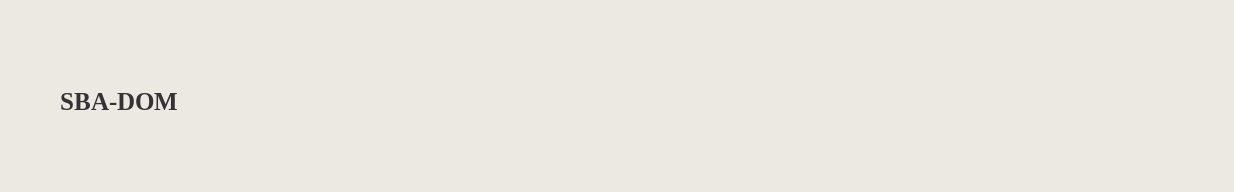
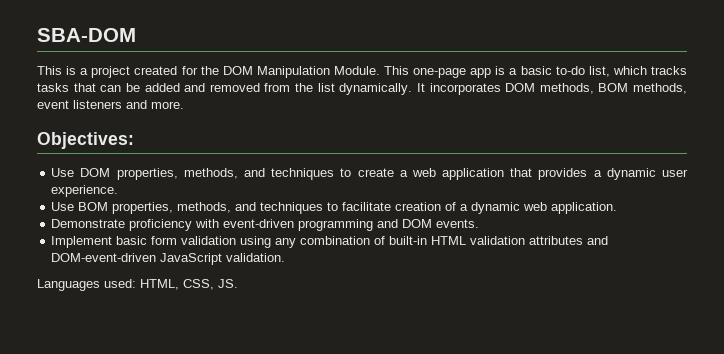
(178, 101) none -> [37,66,687,78] [37,83,687,95] [37,100,184,109] [37,132,134,149] [51,168,688,180] [51,185,119,197] [51,202,618,214] [51,219,480,231] [51,236,609,248] [51,253,286,265] [37,279,238,291] // This is a project created for the DOM Manipulation Module. This one-page app is a basic to-do list, which tracks tasks that can be added and removed from the list dynamically. It incorporates DOM methods, BOM methods, event listeners and more. // Objectives: // Use DOM properties, methods, and techniques to create a web application that provides a dynamic user experience. // Use BOM properties, methods, and techniques to facilitate creation of a dynamic web application. // Demonstrate proficiency with event-driven programming and DOM events. // Implement basic form validation using any combination of built-in HTML validation attributes and DOM-event-driven JavaScript validation. // Languages used: HTML, CSS, JS.

